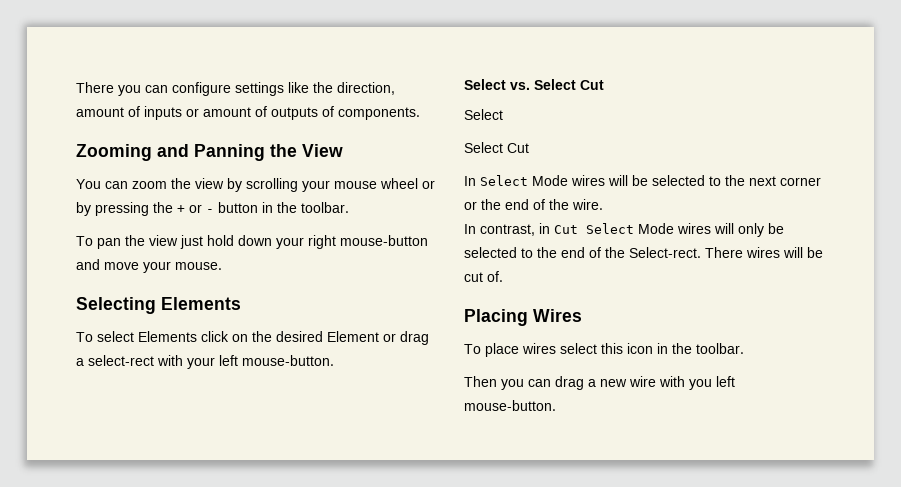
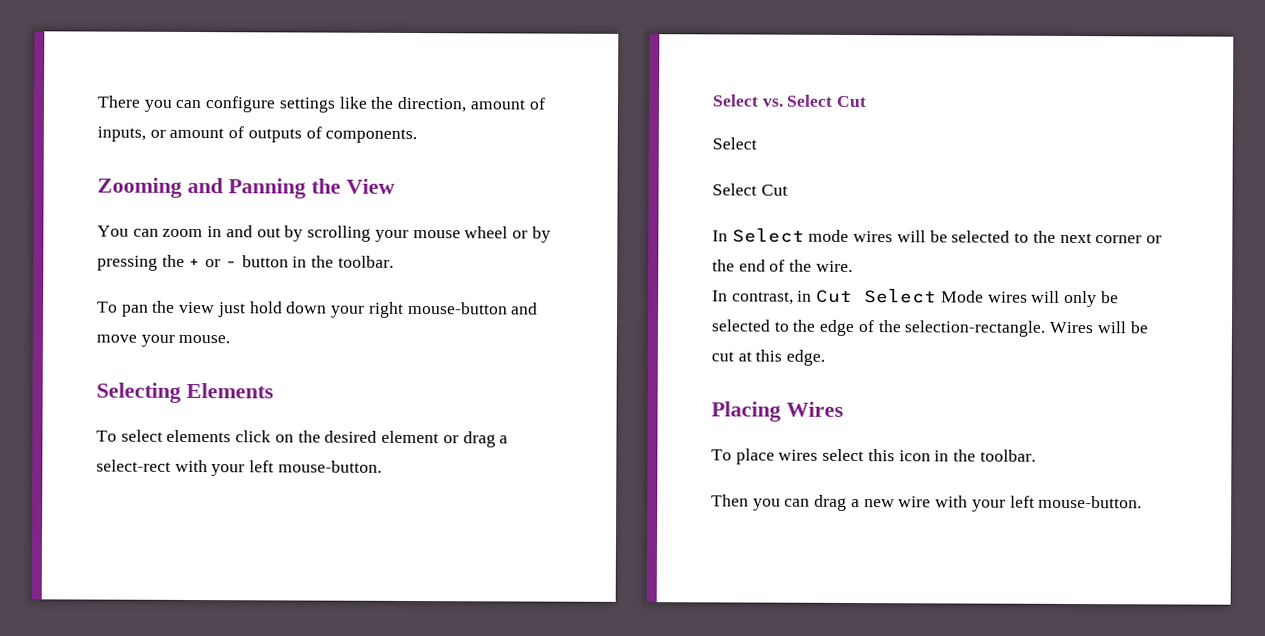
[144,106,182,120] inputs -> [97,126,146,142] inputs,
[171,178,224,189] the view -> [207,225,281,238] in and out
[138,331,197,342] Elements -> [166,429,232,443] elements
[327,331,379,342] Element -> [381,430,440,444] element
[532,175,568,186] Mode -> [808,229,850,242] mode
[561,247,823,258] [464,271,503,282] end of the Select-rect. There wires will be cut of. -> [819,319,1148,337] [711,349,826,366] edge of the selection-rectangle. Wires will be cut at this edge.
[689,379,712,390] you -> [971,499,1006,512] your

